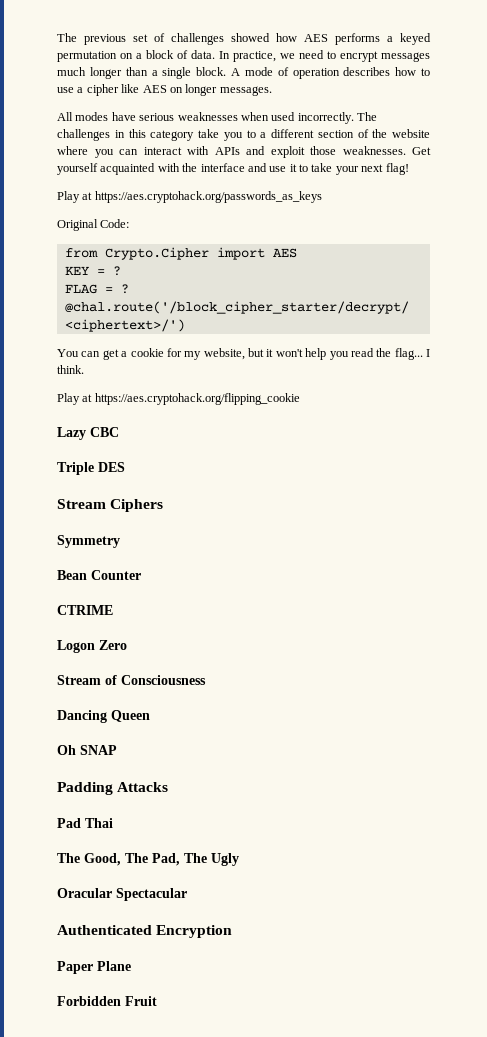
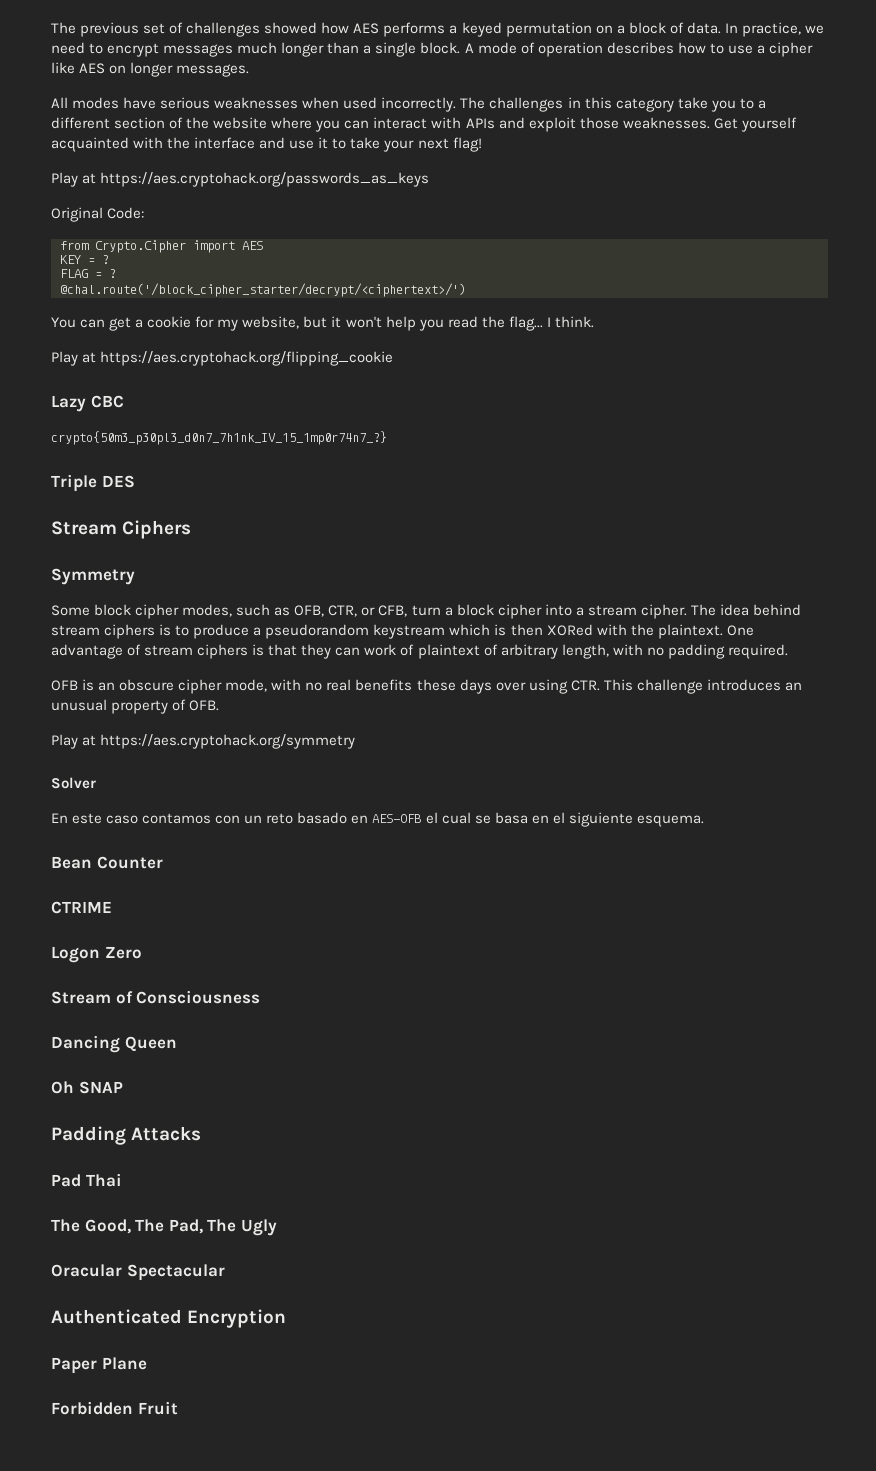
(119, 432) none -> [51,431,387,445] // crypto{50m3_p30pl3_d0n7_7h1nk_IV_15_1mp0r74n7_?}
(120, 541) none -> [51,604,801,619] [51,624,754,639] [51,644,788,659] [51,679,802,694] [51,699,220,714] [51,734,356,749] [51,777,96,789] [51,812,704,827] // Some block cipher modes, such as OFB, CTR, or CFB, turn a block cipher into a stream cipher. The idea behind stream ciphers is to produce a pseudorandom keystream which is then XORed with the plaintext. One advantage of stream ciphers is that they can work of plaintext of arbitrary length, with no padding required. // OFB is an obscure cipher mode, with no real benefits these days over using CTR. This challenge introduces an unusual property of OFB. // Play at https://aes.cryptohack.org/symmetry // Solver // En este caso contamos con un reto basado en AES-OFB el cual se basa en el siguiente esquema.

